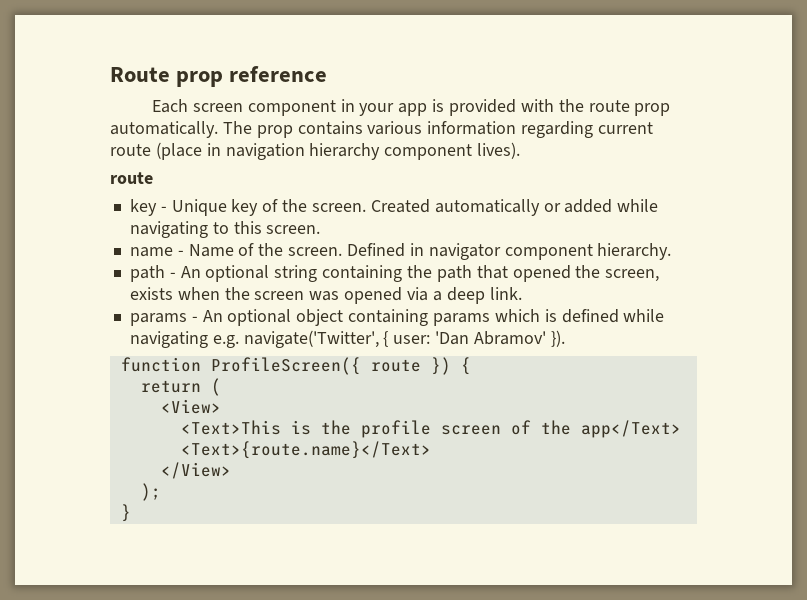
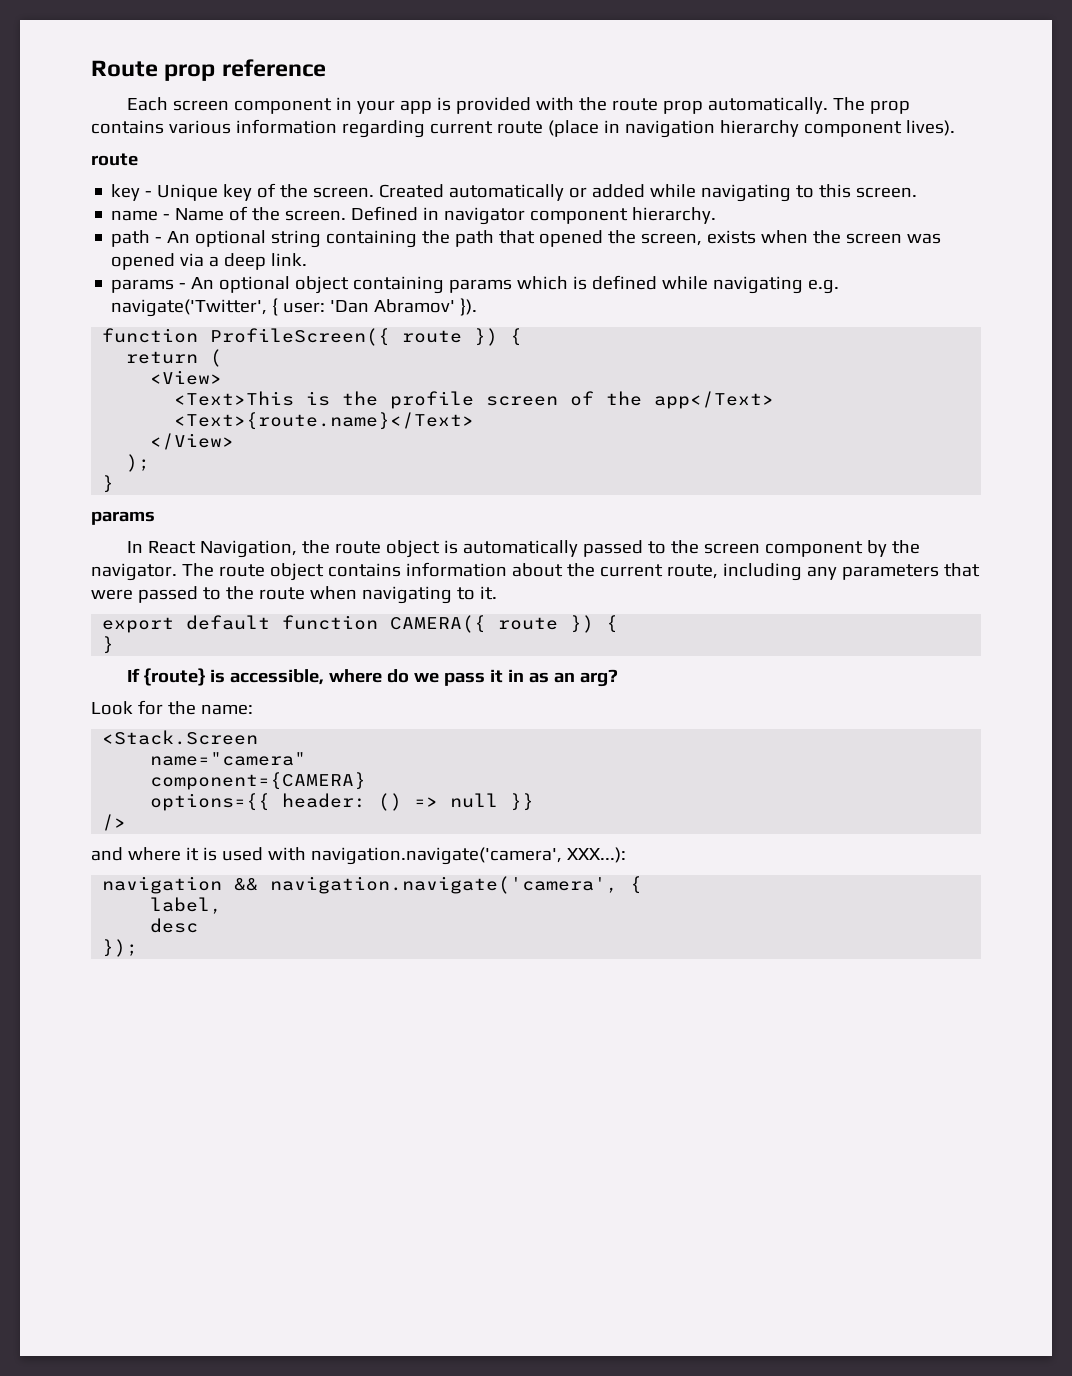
(131, 513) none -> [91,511,155,525] [127,540,921,558] [91,562,980,581] [91,586,497,604] [102,615,619,633] [102,636,115,654] [127,668,619,687] [91,700,253,715] [102,730,259,745] [150,752,307,766] [150,772,367,790] [150,793,535,811] [102,814,127,831] [91,847,626,865] [102,876,643,894] [150,897,223,914] [150,918,199,933] [102,939,139,957] // params // In React Navigation, the route object is automatically passed to the screen component by the navigator. The route object contains information about the current route, including any parameters that were passed to the route when navigating to it. // export default function CAMERA({ route }) { // } // If {route} is accessible, where do we pass it in as an arg? // Look for the name: // <Stack.Screen // name="camera" // component={CAMERA} // options={{ header: () => null }} // /> // and where it is used with navigation.navigate('camera', XXX...): // navigation && navigation.navigate('camera', { // label, // desc // });

